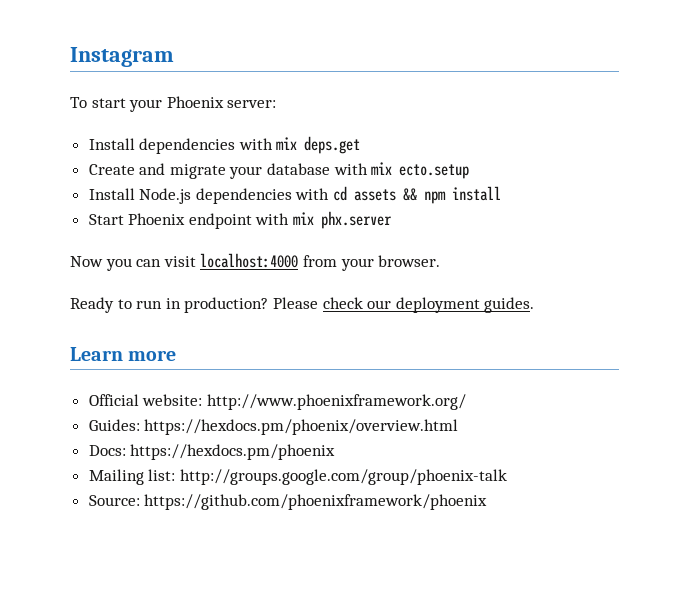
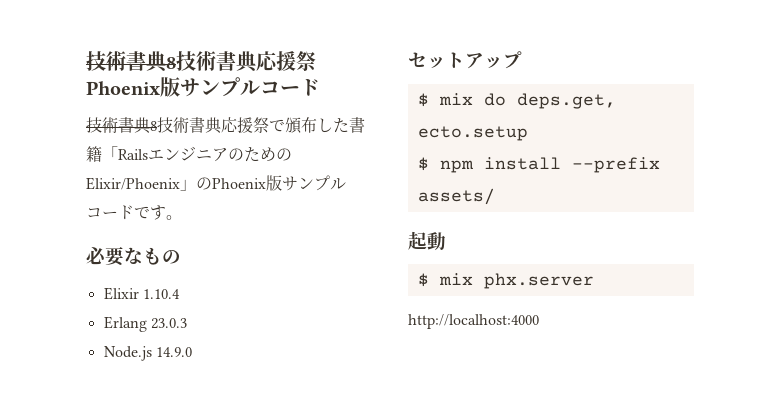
[70,47,174,67] [70,96,277,112] [88,136,361,154] [88,162,470,179] [88,186,502,204] [88,211,393,229] [70,253,441,271] [70,297,535,313] [70,347,177,361] [88,394,466,410] [88,419,459,435] [88,444,336,460] [88,469,507,485] [88,494,488,510] Instagram // To start your Phoenix server: // Install dependencies with mix deps.get // Create and migrate your database with mix ecto.setup // Install Node.js dependencies with cd assets && npm install // Start Phoenix endpoint with mix phx.server // Now you can visit localhost:4000 from your browser. // Ready to run in production? Please check our deployment guides. // Learn more // Official website: http://www.phoenixframework.org/ // Guides: https://hexdocs.pm/phoenix/overview.html // Docs: https://hexdocs.pm/phoenix // Mailing list: http://groups.google.com/group/phoenix-talk // Source: https://github.com/phoenixframework/phoenix -> [86,51,316,73] [86,77,320,97] [86,117,365,134] [86,146,292,162] [86,175,346,191] [86,205,182,220] [86,247,181,266] [103,287,180,300] [103,316,187,332] [103,346,192,361] [408,51,522,69] [417,93,616,109] [417,126,528,141] [417,157,660,173] [417,188,495,205] [408,231,446,251] [417,273,594,289] [408,314,539,329] 技術書典8技術書典応援祭Phoenix版サンプルコード // 技術書典8技術書典応援祭で頒布した書籍「RailsエンジニアのためのElixir/Phoenix」のPhoenix版サンプルコードです。 // 必要なもの // Elixir 1.10.4 // Erlang 23.0.3 // Node.js 14.9.0 // セットアップ // $ mix do deps.get, ecto.setup // $ npm install --prefix assets/ // 起動 // $ mix phx.server // http://localhost:4000

